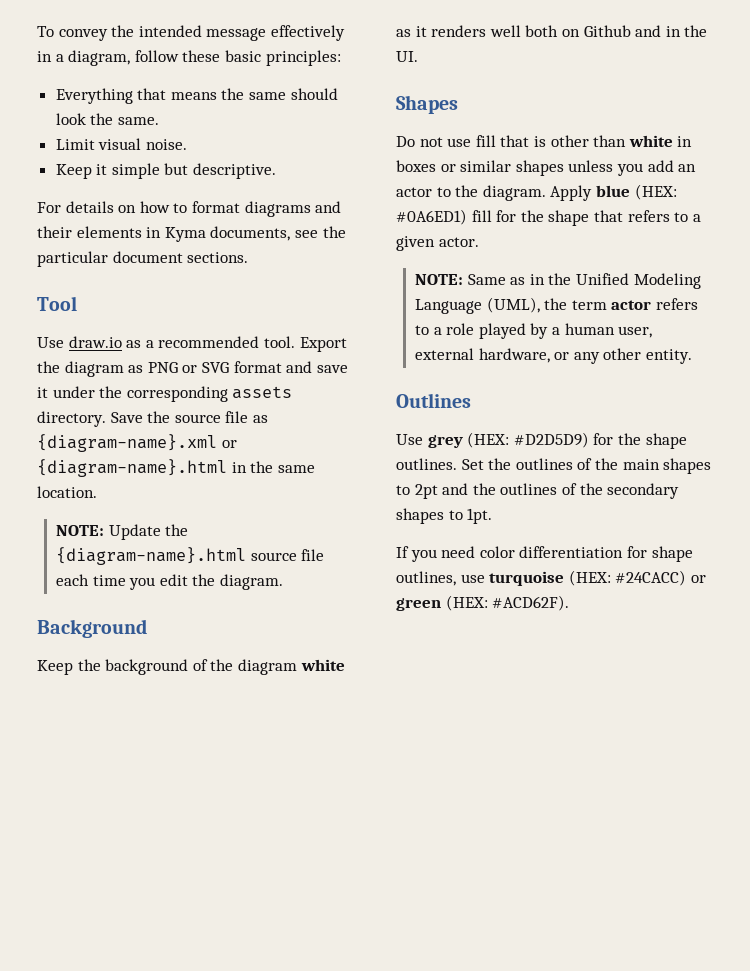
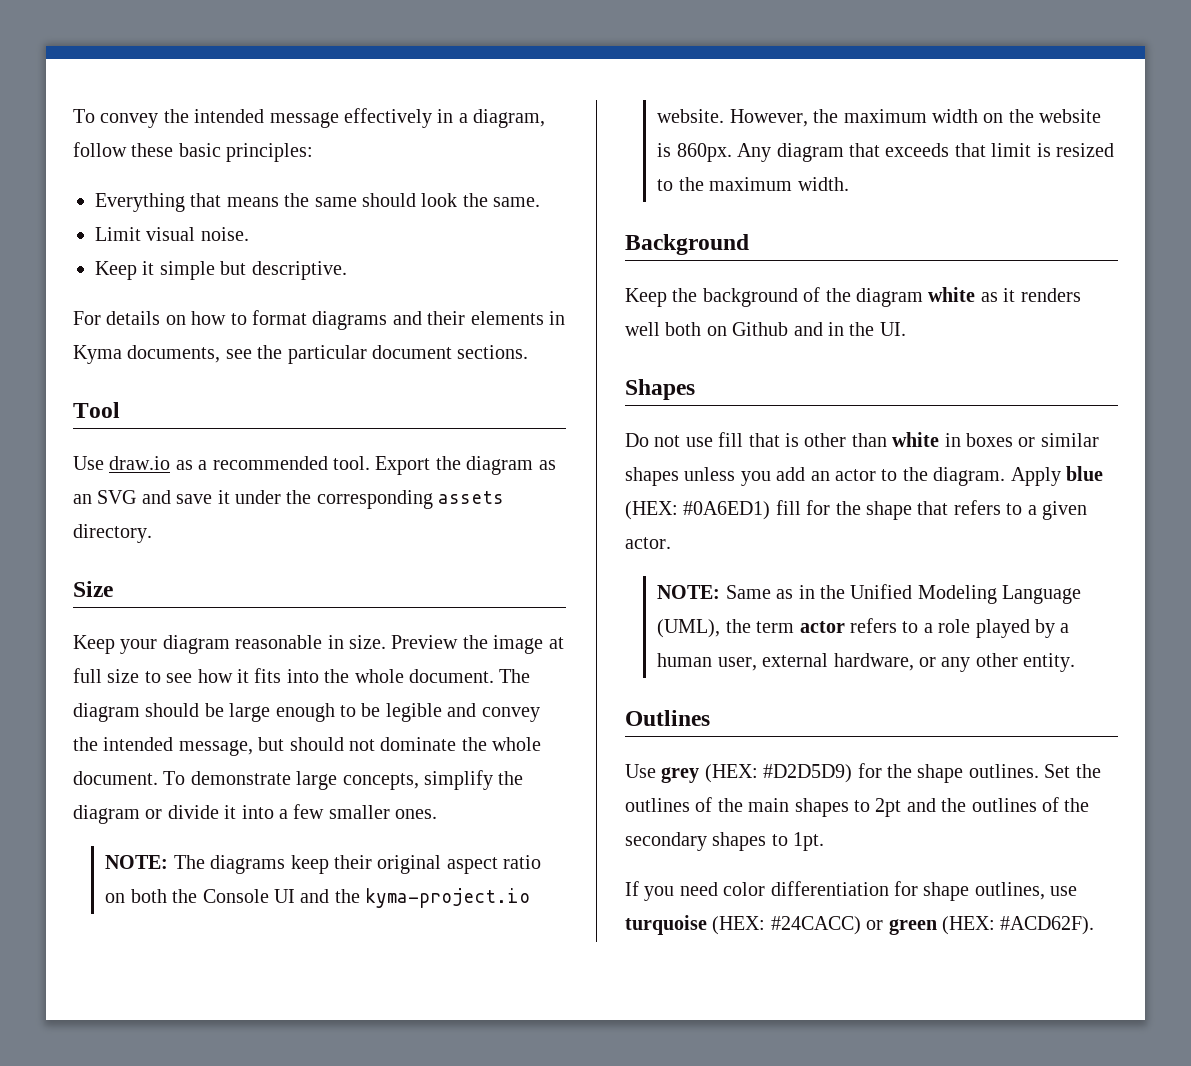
[147,361,282,373] PNG or SVG format -> [73,490,137,504] an SVG
[110,411,268,423] [37,434,237,452] [37,459,315,477] [37,486,97,498] [55,524,189,540] [55,547,325,565] [55,574,283,590] Save the source file as {diagram-name}.xml or {diagram-name}.html in the same location. // NOTE: Update the {diagram-name}.html source file each time you edit the diagram. -> [73,581,113,597] [73,635,564,654] [73,668,531,683] [73,703,540,722] [73,737,542,756] [73,770,524,790] [73,804,438,824] [105,855,542,874] [105,888,531,908] [657,109,1102,127] [657,143,1115,162] [657,177,849,191] // Size // Keep your diagram reasonable in size. Preview the image at full size to see how it fits into the whole document. The diagram should be large enough to be legible and convey the intended message, but should not dominate the whole document. To demonstrate large concepts, simplify the diagram or divide it into a few smaller ones. // NOTE: The diagrams keep their original aspect ratio on both the Console UI and the kyma-project.io website. However, the maximum width on the website is 860px. Any diagram that exceeds that limit is resized to the maximum width.

